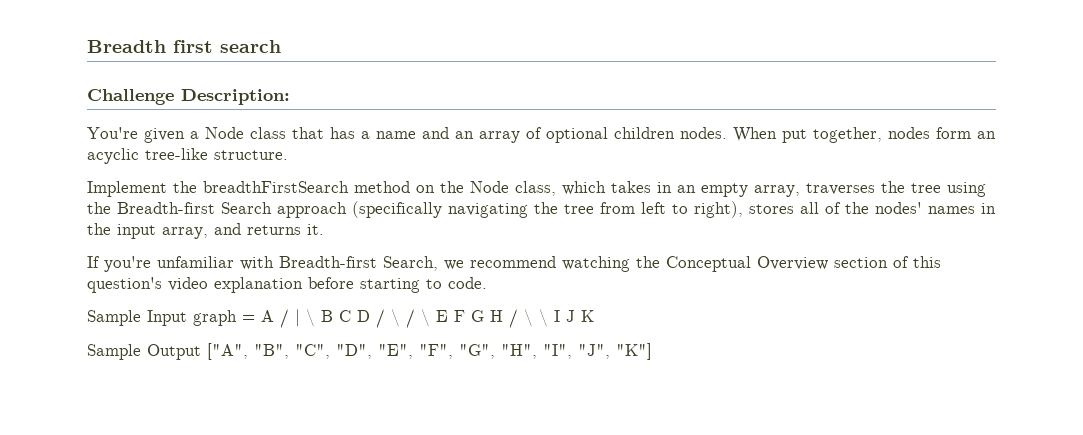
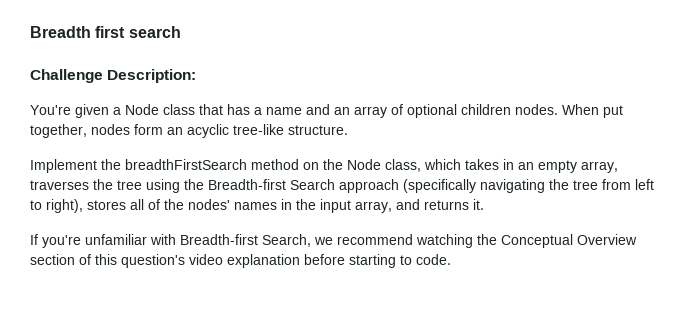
[87,309,594,328] [87,343,652,360] // Sample Input graph = A / | \ B C D / \ / \ E F G H / \ \ I J K // Sample Output ["A", "B", "C", "D", "E", "F", "G", "H", "I", "J", "K"] -> (451, 259) none

